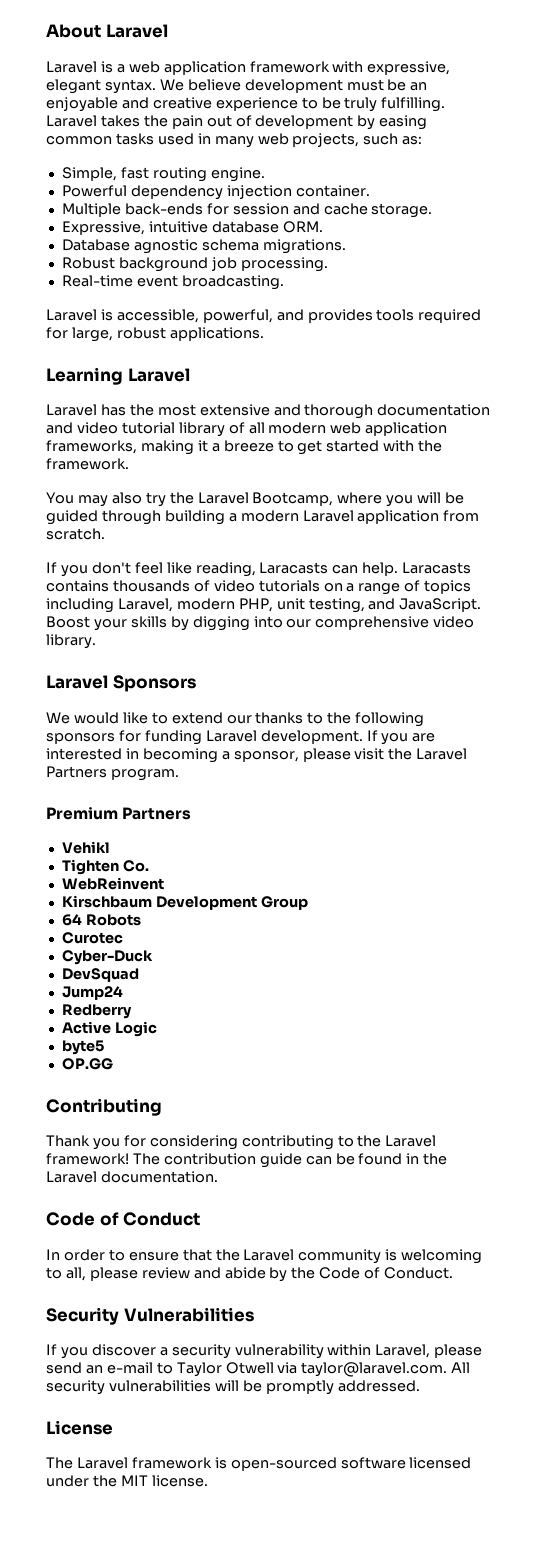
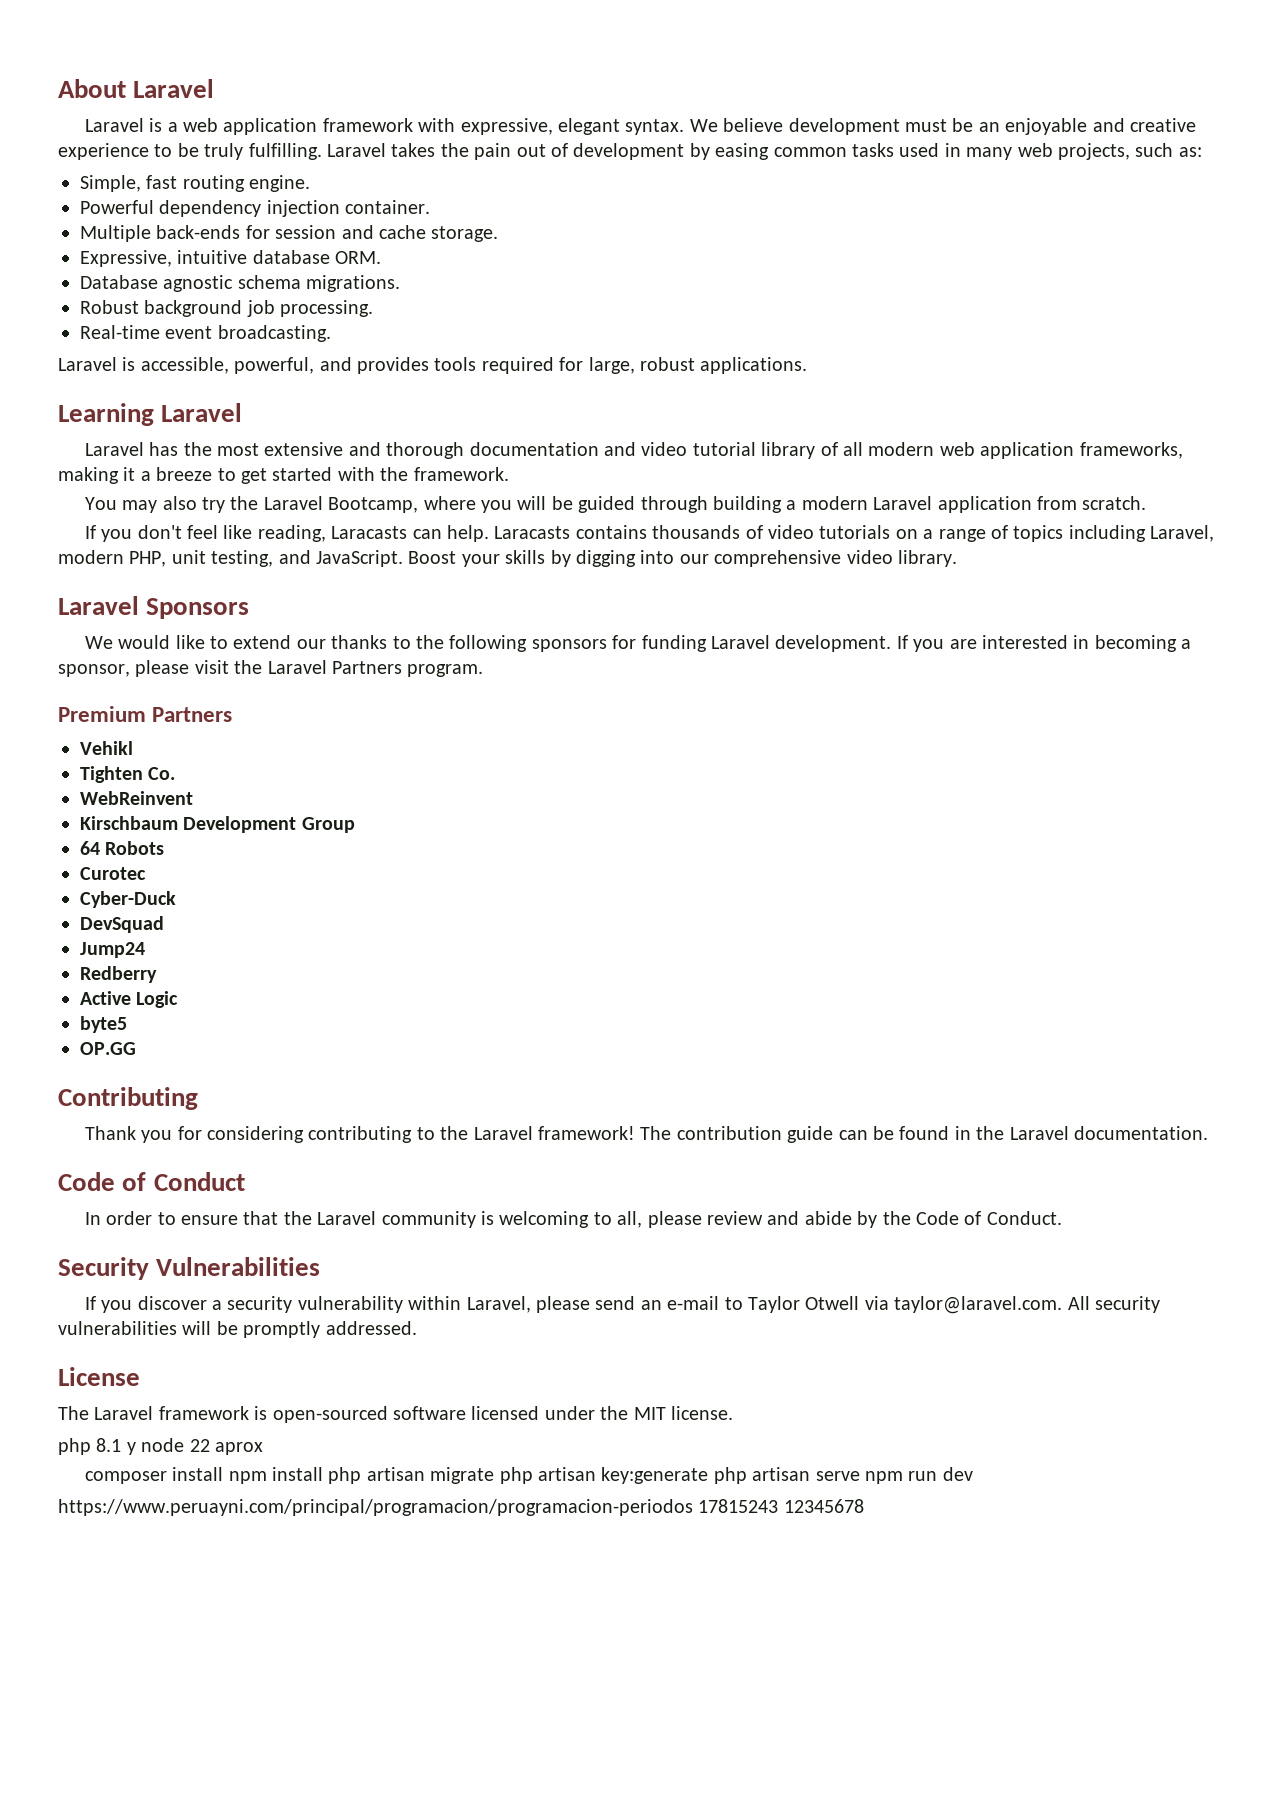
(208, 1481) none -> [58,1438,263,1455] [84,1467,973,1484] [58,1499,864,1516] // php 8.1 y node 22 aprox // composer install npm install php artisan migrate php artisan key:generate php artisan serve npm run dev // https://www.peruayni.com/principal/programacion/programacion-periodos 17815243 12345678

